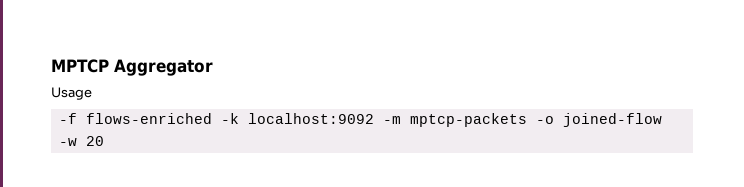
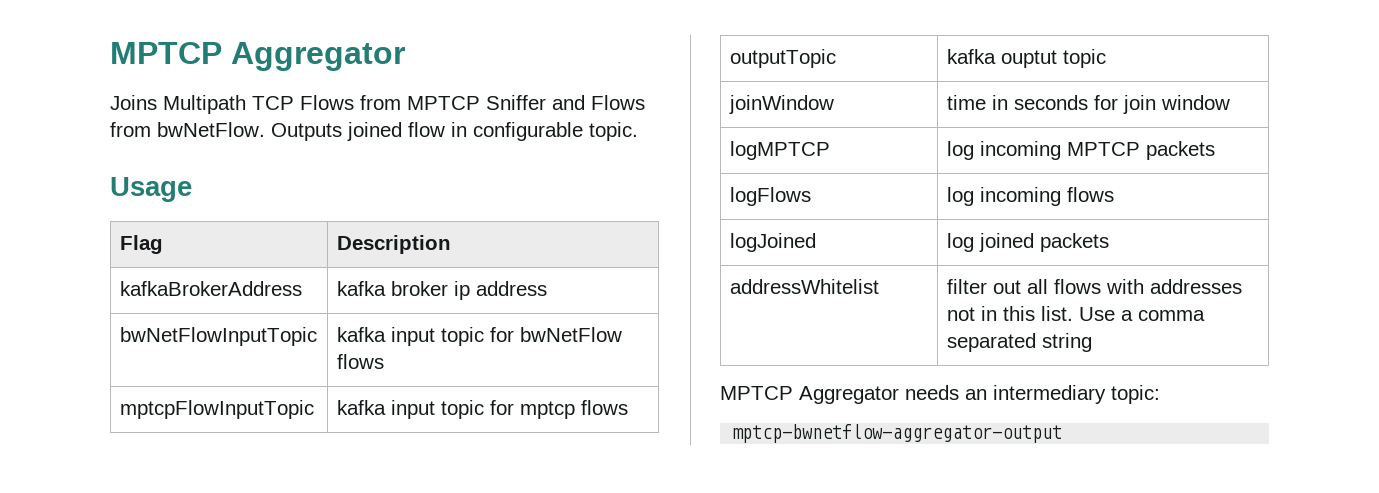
[51,87,92,100] [58,113,662,127] [58,136,104,146] Usage // -f flows-enriched -k localhost:9092 -m mptcp-packets -o joined-flow -w 20 -> [110,95,645,114] [110,122,638,141] [110,177,192,202] [119,235,163,254] [336,235,451,254] [119,281,302,296] [336,281,547,300] [119,327,317,346] [336,327,622,346] [336,354,384,369] [119,400,314,419] [336,400,628,419] [729,49,836,68] [946,49,1106,68] [728,95,834,114] [946,95,1230,114] [729,141,830,160] [946,141,1215,160] [729,187,811,206] [946,187,1114,206] [729,233,816,252] [946,233,1109,252] [729,279,879,294] [946,279,1242,294] [946,306,1205,321] [946,333,1092,352] [720,385,1160,404] [732,424,1063,443] Joins Multipath TCP Flows from MPTCP Sniffer and Flows from bwNetFlow. Outputs joined flow in configurable topic. // Usage // Flag | Description // kafkaBrokerAddress | kafka broker ip address // bwNetFlowInputTopic | kafka input topic for bwNetFlow flows // mptcpFlowInputTopic | kafka input topic for mptcp flows // outputTopic | kafka ouptut topic // joinWindow | time in seconds for join window // logMPTCP | log incoming MPTCP packets // logFlows | log incoming flows // logJoined | log joined packets // addressWhitelist | filter out all flows with addresses not in this list. Use a comma separated string // MPTCP Aggregator needs an intermediary topic: // mptcp-bwnetflow-aggregator-output

